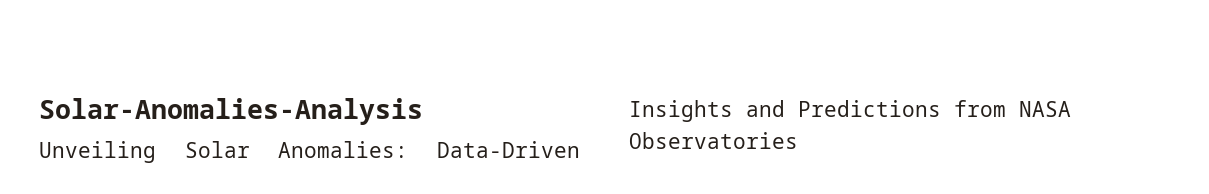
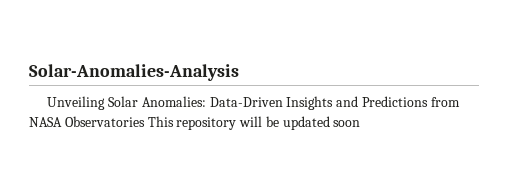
(798, 140) none -> [147,116,361,130] This repository will be updated soon

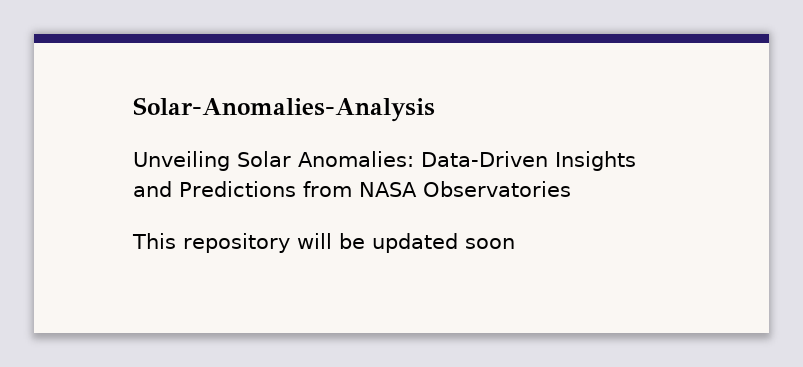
(145, 121) none -> (571, 189) //

